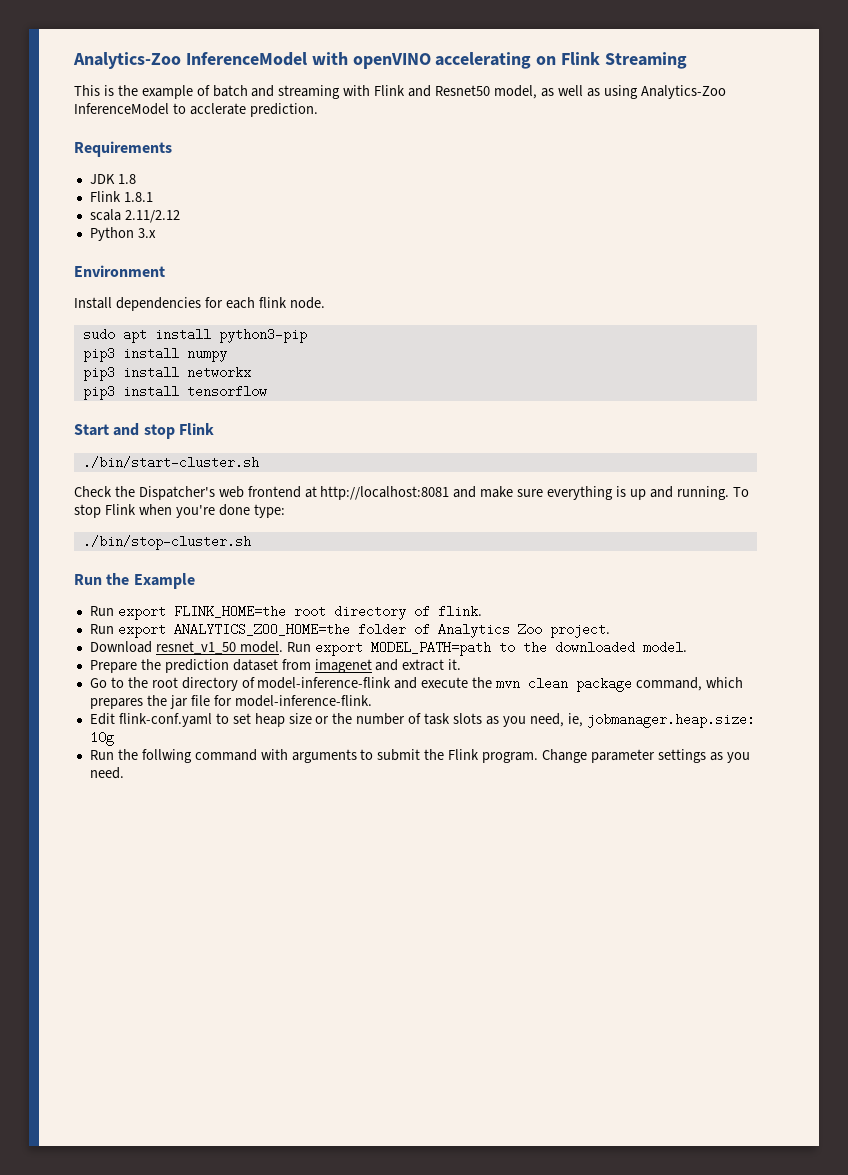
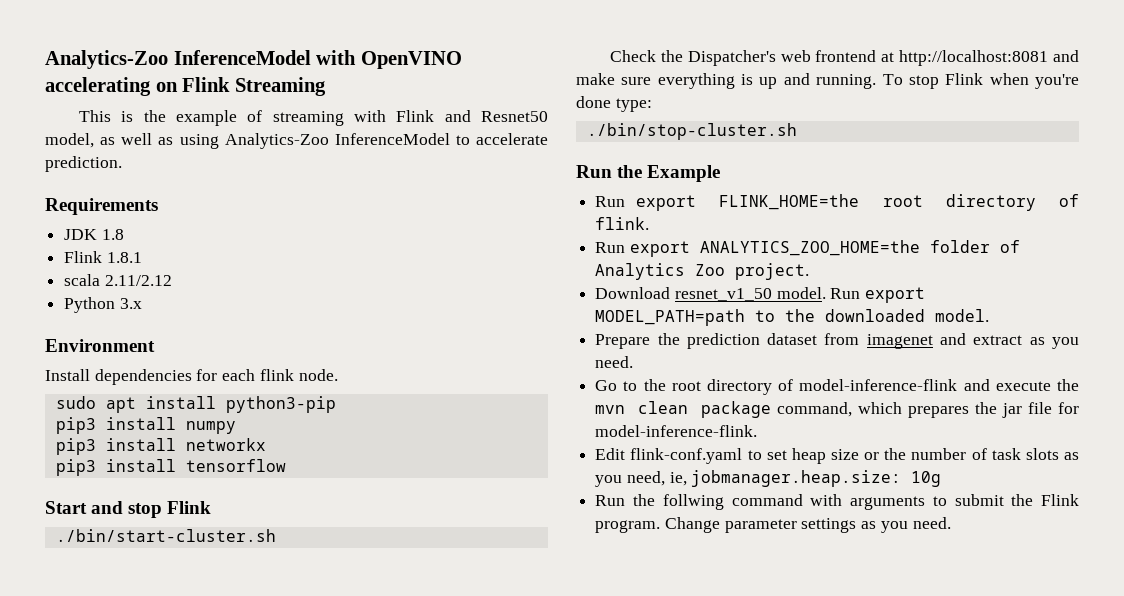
[352,53,431,69] openVINO -> [360,51,462,69] OpenVINO
[212,85,275,97] batch and -> (263, 116) none
[189,103,246,115] acclerate -> [476,133,548,145] accelerate
[448,659,462,670] it. -> [1029,337,1079,349] [595,356,634,368] as you need.

